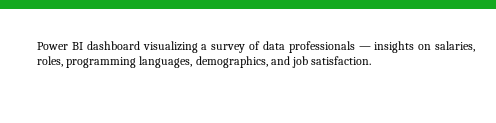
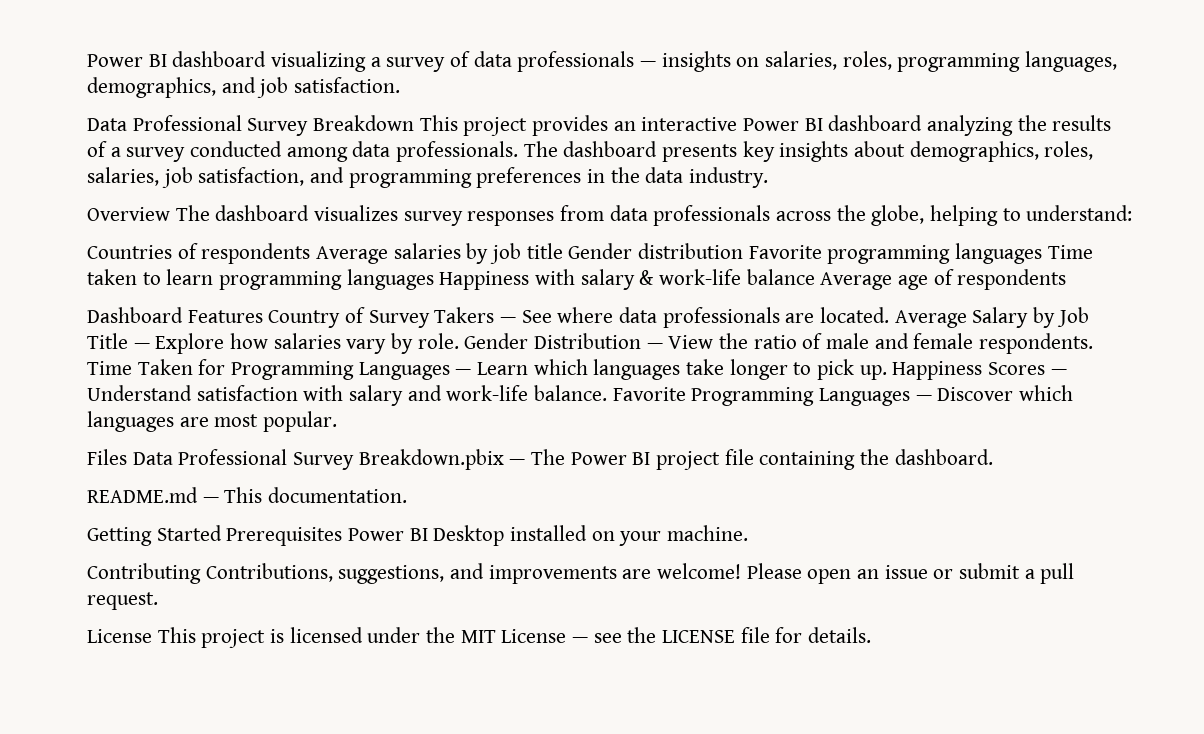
(372, 60) none -> [87,115,1112,136] [87,141,1094,162] [87,167,769,188] [87,205,1133,226] [87,243,1093,264] [87,269,1067,290] [87,307,1089,328] [87,333,1094,354] [87,359,1067,380] [87,385,1074,406] [87,411,338,432] [87,449,993,470] [87,487,408,503] [87,525,749,546] [87,563,1075,584] [87,592,158,610] [87,627,872,648] // Data Professional Survey Breakdown This project provides an interactive Power BI dashboard analyzing the results of a survey conducted among data professionals. The dashboard presents key insights about demographics, roles, salaries, job satisfaction, and programming preferences in the data industry. // Overview The dashboard visualizes survey responses from data professionals across the globe, helping to understand: // Countries of respondents Average salaries by job title Gender distribution Favorite programming languages Time taken to learn programming languages Happiness with salary & work-life balance Average age of respondents // Dashboard Features Country of Survey Takers — See where data professionals are located. Average Salary by Job Title — Explore how salaries vary by role. Gender Distribution — View the ratio of male and female respondents. Time Taken for Programming Languages — Learn which languages take longer to pick up. Happiness Scores — Understand satisfaction with salary and work-life balance. Favorite Programming Languages — Discover which languages are most popular. // Files Data Professional Survey Breakdown.pbix — The Power BI project file containing the dashboard. // README.md — This documentation. // Getting Started Prerequisites Power BI Desktop installed on your machine. // Contributing Contributions, suggestions, and improvements are welcome! Please open an issue or submit a pull request. // License This project is licensed under the MIT License — see the LICENSE file for details.

